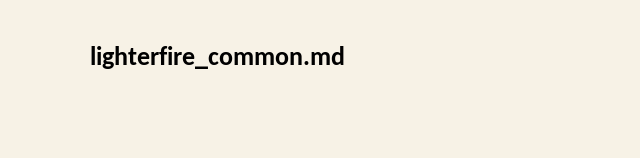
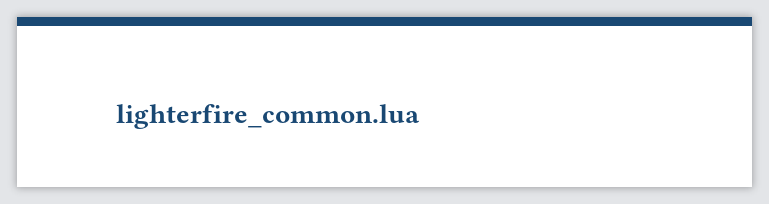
[90,46,345,69] lighterfire_common.md -> [116,104,420,129] lighterfire_common.lua

